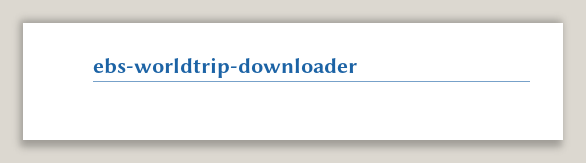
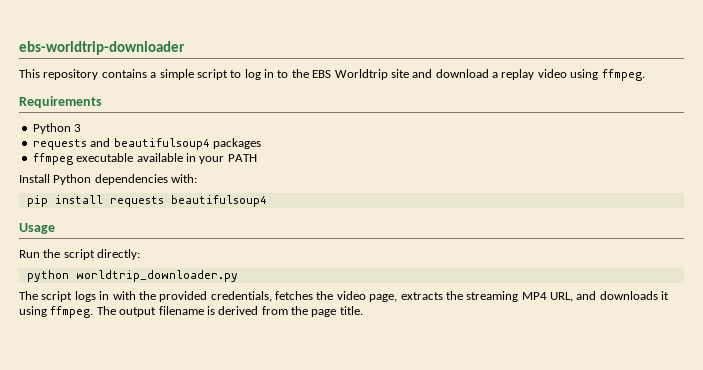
(357, 67) none -> [19,69,645,81] [19,96,102,108] [32,123,82,134] [32,138,261,150] [32,153,257,165] [19,174,198,185] [26,195,267,207] [19,223,55,234] [19,249,141,260] [26,270,238,282] [19,291,670,302] [19,306,363,318] // This repository contains a simple script to log in to the EBS Worldtrip site and download a replay video using ffmpeg. // Requirements // Python 3 // requests and beautifulsoup4 packages // ffmpeg executable available in your PATH // Install Python dependencies with: // pip install requests beautifulsoup4 // Usage // Run the script directly: // python worldtrip_downloader.py // The script logs in with the provided credentials, fetches the video page, extracts the streaming MP4 URL, and downloads it using ffmpeg. The output filename is derived from the page title.

